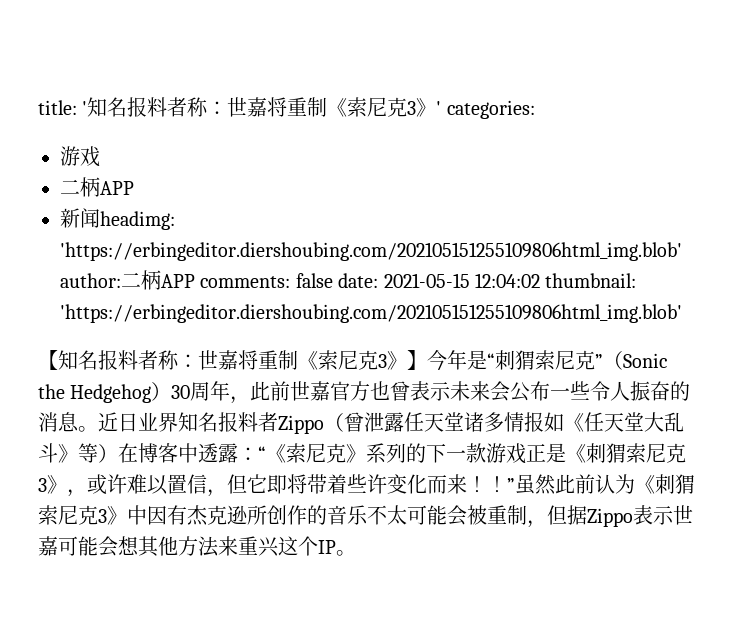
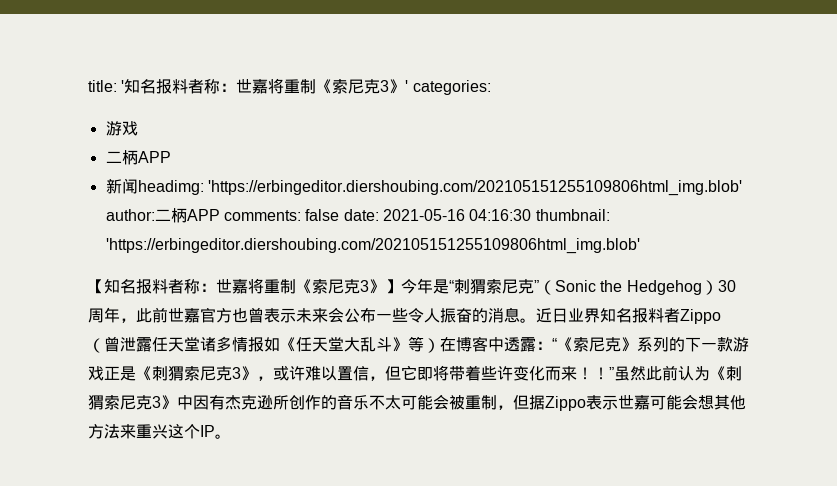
[383,273,540,288] 2021-05-15 12:04:02 -> [382,209,532,221] 2021-05-16 04:16:30

